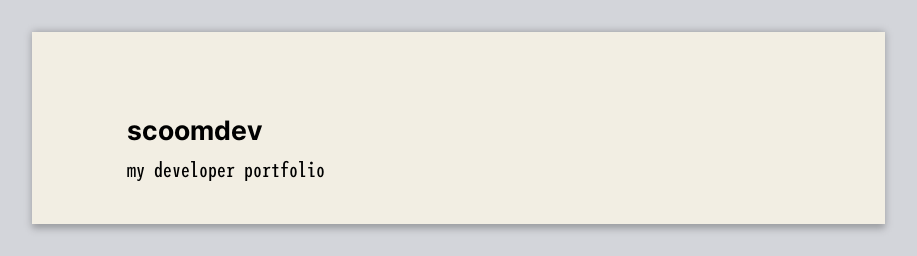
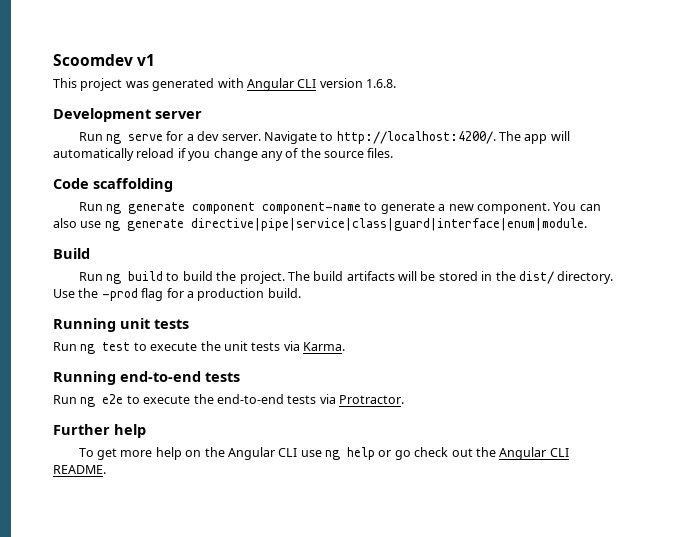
[127,120,263,141] [127,160,325,182] scoomdev // my developer portfolio -> [53,54,156,66] [53,78,396,91] [53,108,202,122] [78,131,570,144] [53,148,394,161] [53,178,173,192] [78,202,601,214] [53,218,587,231] [53,248,90,259] [78,271,614,284] [53,288,301,301] [53,318,189,332] [53,341,345,354] [53,371,240,385] [53,394,404,407] [53,424,146,438] [78,447,569,460] [53,465,106,474] Scoomdev v1 // This project was generated with Angular CLI version 1.6.8. // Development server // Run ng serve for a dev server. Navigate to http://localhost:4200/. The app will automatically reload if you change any of the source files. // Code scaffolding // Run ng generate component component-name to generate a new component. You can also use ng generate directive|pipe|service|class|guard|interface|enum|module. // Build // Run ng build to build the project. The build artifacts will be stored in the dist/ directory. Use the -prod flag for a production build. // Running unit tests // Run ng test to execute the unit tests via Karma. // Running end-to-end tests // Run ng e2e to execute the end-to-end tests via Protractor. // Further help // To get more help on the Angular CLI use ng help or go check out the Angular CLI README.

